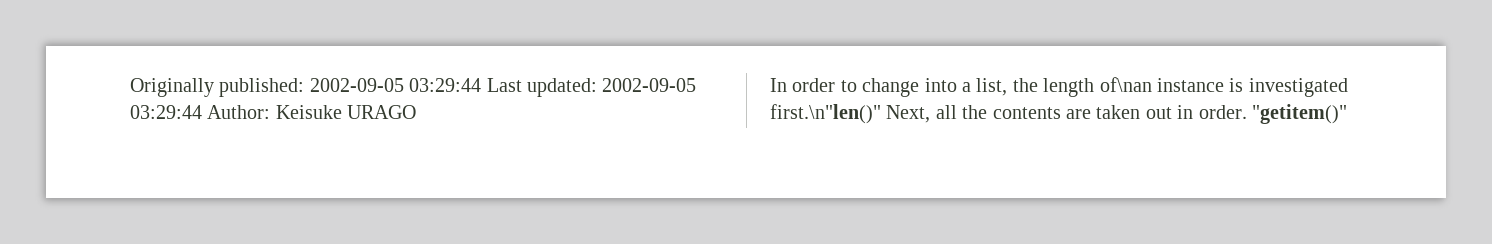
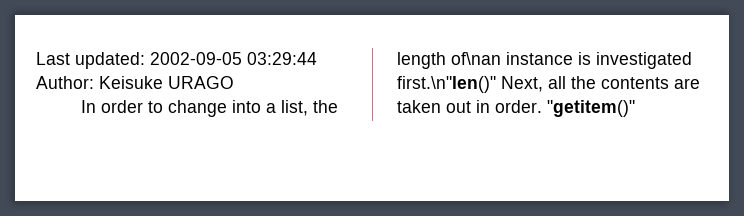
[130,78,482,97] Originally published: 2002-09-05 03:29:44 -> (36, 58) none

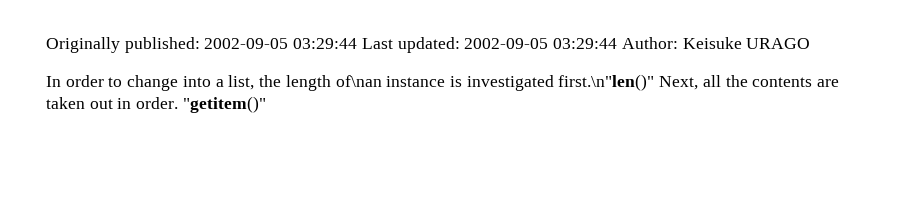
(36, 58) none -> [46,37,358,53] Originally published: 2002-09-05 03:29:44

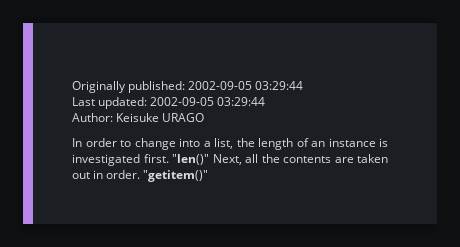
(358, 43) none -> (304, 85) //
(618, 43) none -> (266, 101) //
[335,75,382,87] of\nan -> [296,138,325,147] of an
[558,74,655,91] first.\n"len()" -> [143,154,209,165] first. "len()"

